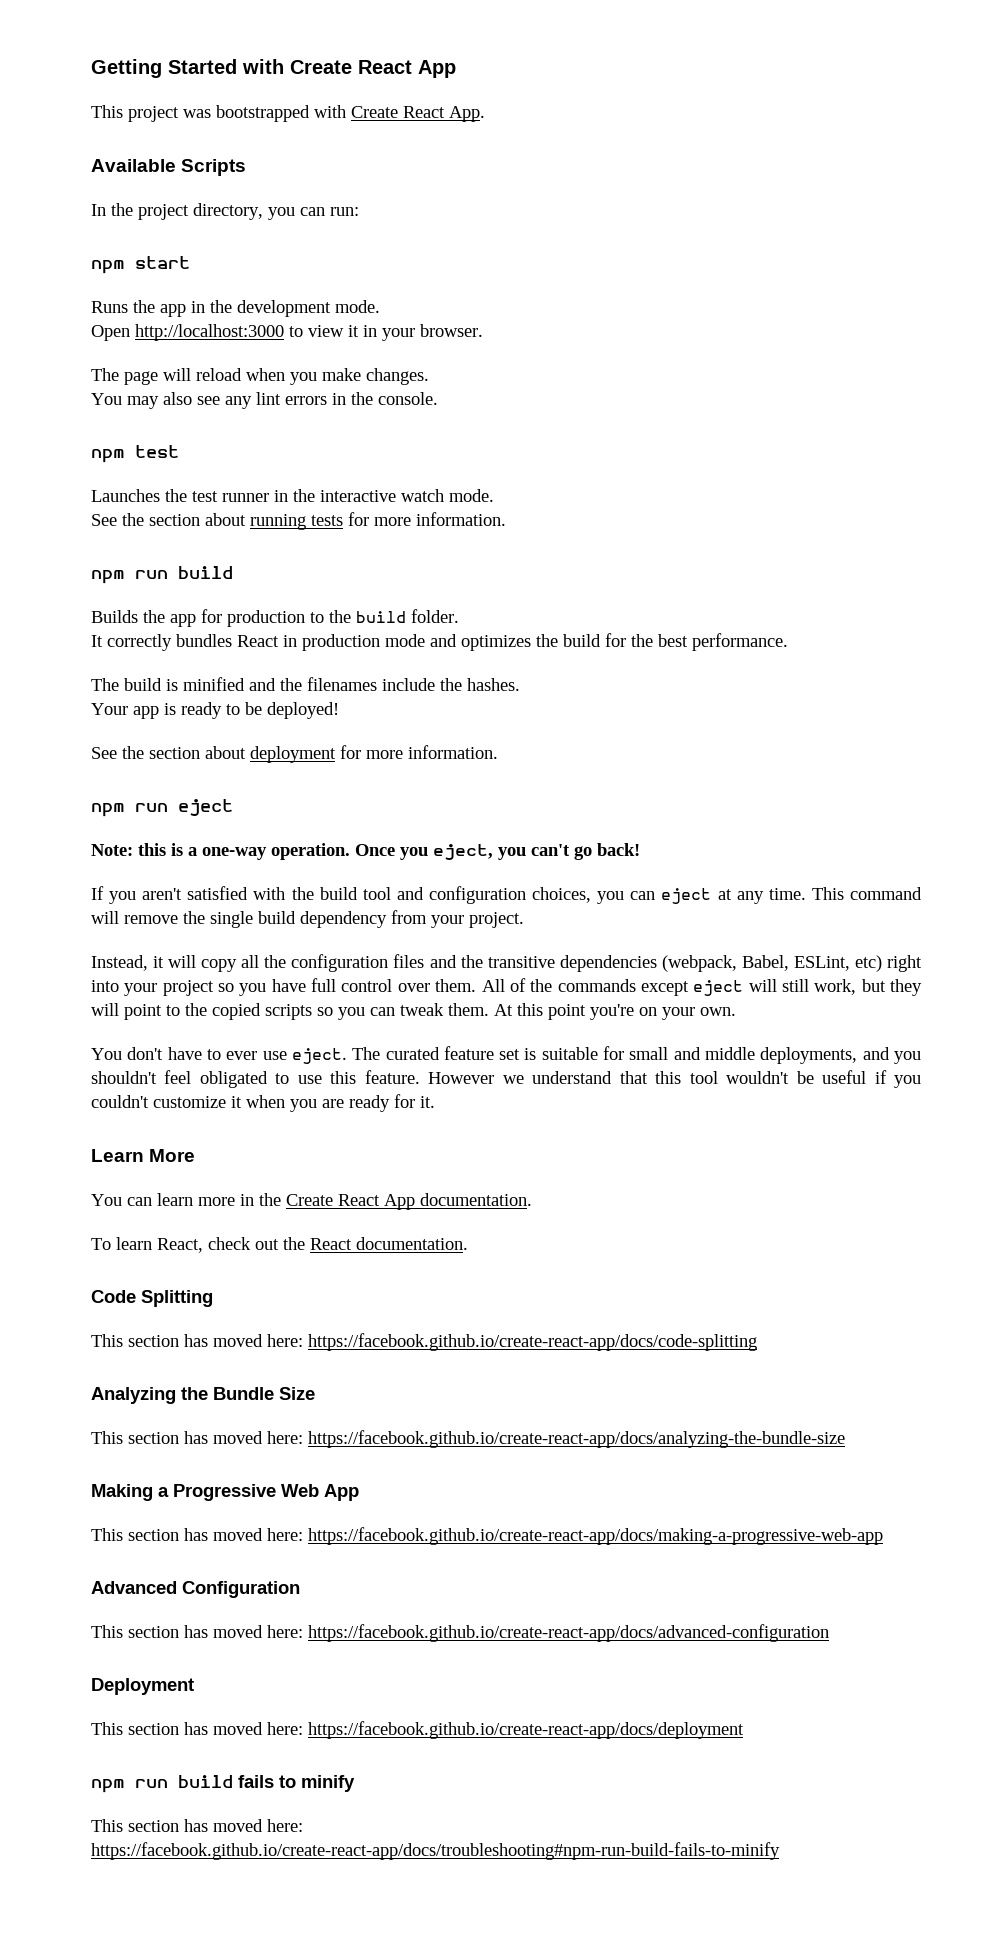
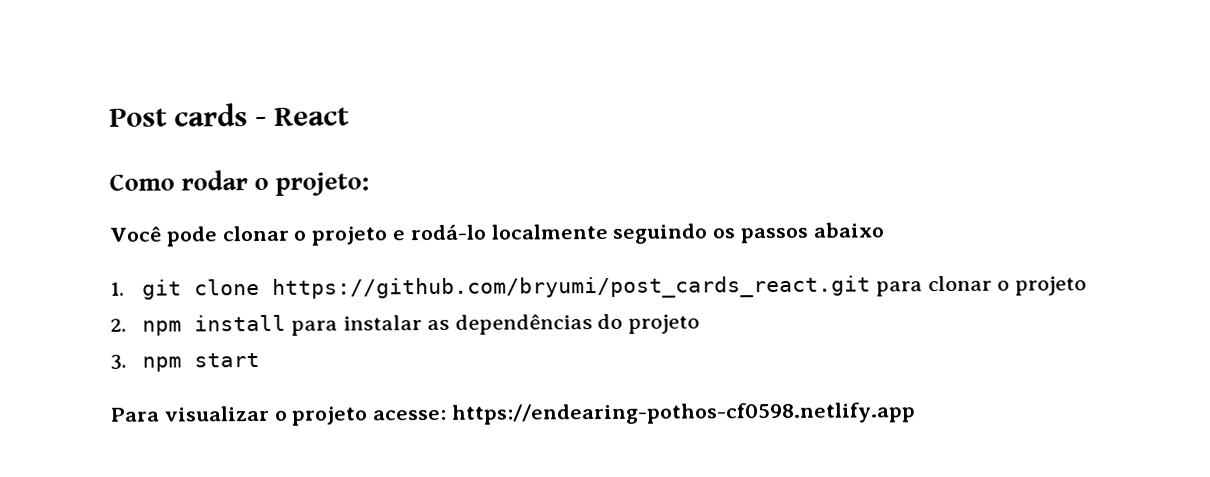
[91,59,456,78] [91,105,485,122] [91,159,247,176] [91,203,359,220] [91,256,190,274] [91,300,380,317] [91,324,483,341] [91,368,429,385] [91,392,438,409] [91,445,179,463] [91,489,494,502] [91,512,506,530] [91,566,233,584] [91,609,459,627] [91,633,788,651] [91,677,520,691] [91,702,339,719] [91,745,498,763] [91,799,233,817] [91,843,640,860] [91,886,922,904] [91,910,524,928] [91,954,922,972] [91,978,923,996] [91,1003,736,1020] [91,1046,921,1064] [91,1070,922,1088] [91,1094,435,1112] [91,1149,196,1162] [91,1193,532,1210] [91,1237,468,1253] [91,1290,213,1307] [91,1333,757,1351] [91,1387,315,1404] [91,1430,845,1448] [91,1484,359,1501] [91,1527,883,1545] [91,1581,300,1598] [91,1624,829,1642] [91,1678,194,1695] [91,1721,744,1739] [91,1775,355,1793] [91,1819,303,1832] [91,1842,780,1860] Getting Started with Create React App // This project was bootstrapped with Create React App. // Available Scripts // In the project directory, you can run: // npm start // Runs the app in the development mode. // Open http://localhost:3000 to view it in your browser. // The page will reload when you make changes. // You may also see any lint errors in the console. // npm test // Launches the test runner in the interactive watch mode. // See the section about running tests for more information. // npm run build // Builds the app for production to the build folder. // It correctly bundles React in production mode and optimizes the build for the best performance. // The build is minified and the filenames include the hashes. // Your app is ready to be deployed! // See the section about deployment for more information. // npm run eject // Note: this is a one-way operation. Once you eject, you can't go back! // If you aren't satisfied with the build tool and configuration choices, you can eject at any time. This command will remove the single build dependency from your project. // Instead, it will copy all the configuration files and the transitive dependencies (webpack, Babel, ESLint, etc) right into your project so you have full control over them. All of the commands except eject will still work, but they will point to the copied scripts so you can tweak them. At this point you're on your own. // You don't have to ever use eject. The curated feature set is suitable for small and middle deployments, and you shouldn't feel obligated to use this feature. However we understand that this tool wouldn't be useful if you couldn't customize it when you are ready for it. // Learn More // You can learn more in the Create React App documentation. // To learn React, check out the React documentation. // Code Splitting // This section has moved here: https://facebook.github.io/create-react-app/docs/code-splitting // Analyzing the Bundle Size // This section has moved here: https://facebook.github.io/create-react-app/docs/analyzing-the-bundle-size // Making a Progressive Web App // This section has moved here: https://facebook.github.io/create-react-app/docs/making-a-progressive-web-app // Advanced Configuration // This section has moved here: https://facebook.github.io/create-react-app/docs/advanced-configuration // Deployment // This section has moved here: https://facebook.github.io/create-react-app/docs/deployment // npm run build fails to minify // This section has moved here: https://facebook.github.io/create-react-app/docs/troubleshooting#npm-run-build-fails-to-minify -> [109,103,351,127] [109,170,370,196] [109,222,884,247] [110,275,1087,300] [110,313,701,336] [110,352,261,372] [110,402,917,426] Post cards - React // Como rodar o projeto: // Você pode clonar o projeto e rodá-lo localmente seguindo os passos abaixo // 1. git clone https://github.com/bryumi/post_cards_react.git para clonar o projeto // 2. npm install para instalar as dependências do projeto // 3. npm start // Para visualizar o projeto acesse: https://endearing-pothos-cf0598.netlify.app

